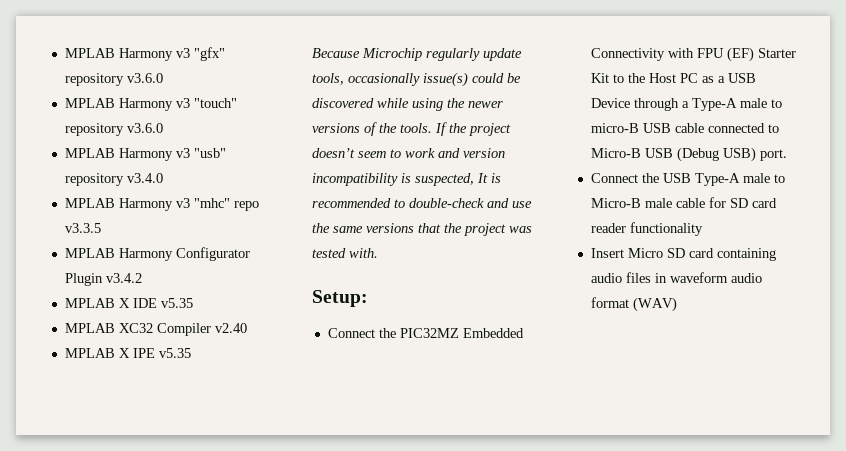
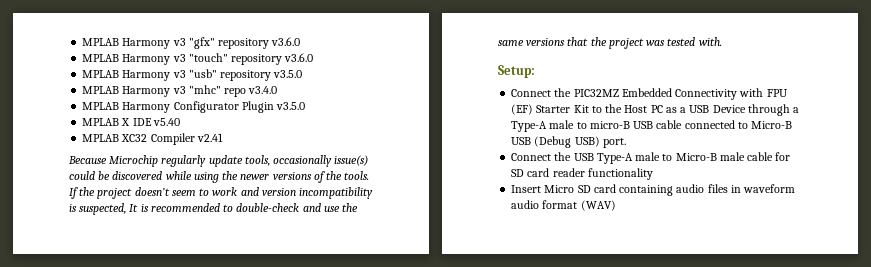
[126,173,163,183] v3.4.0 -> [273,70,303,78] v3.5.0
[64,223,101,233] v3.3.5 -> [248,86,278,94] v3.4.0
[105,273,142,283] v3.4.2 -> [276,102,306,110] v3.5.0
[160,298,193,308] v5.35 -> [152,118,180,126] v5.40
[214,323,247,333] [64,348,191,358] v2.40 // MPLAB X IPE v5.35 -> [196,133,223,142] v2.41

